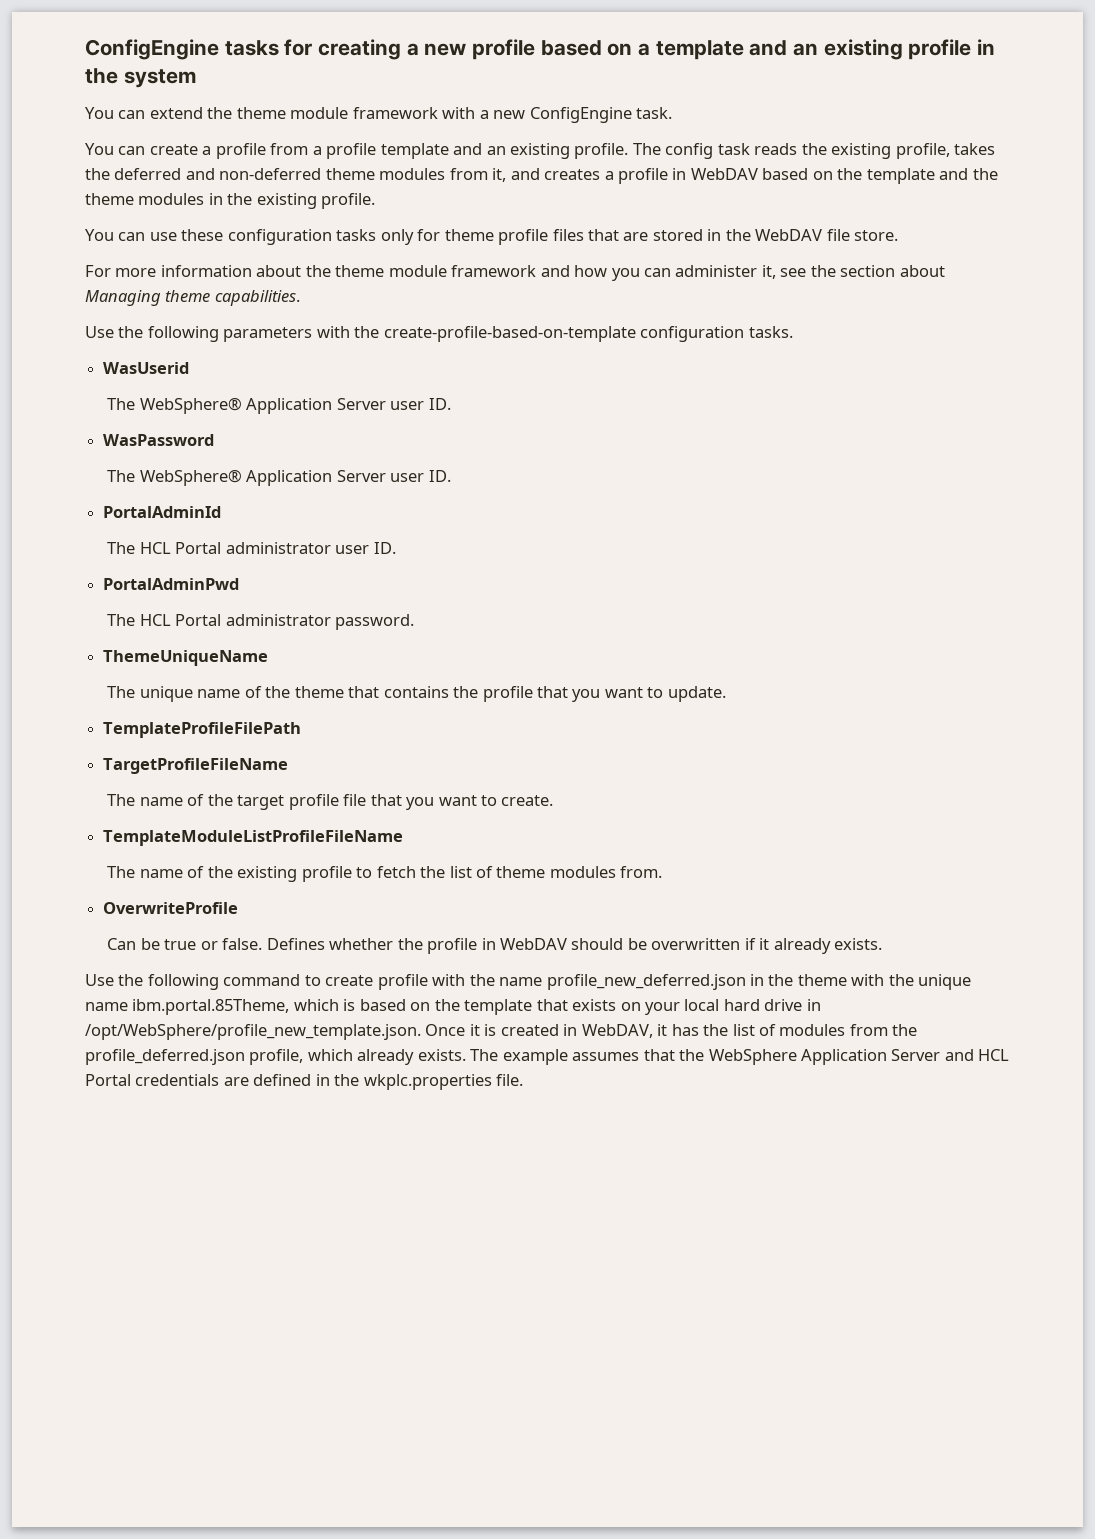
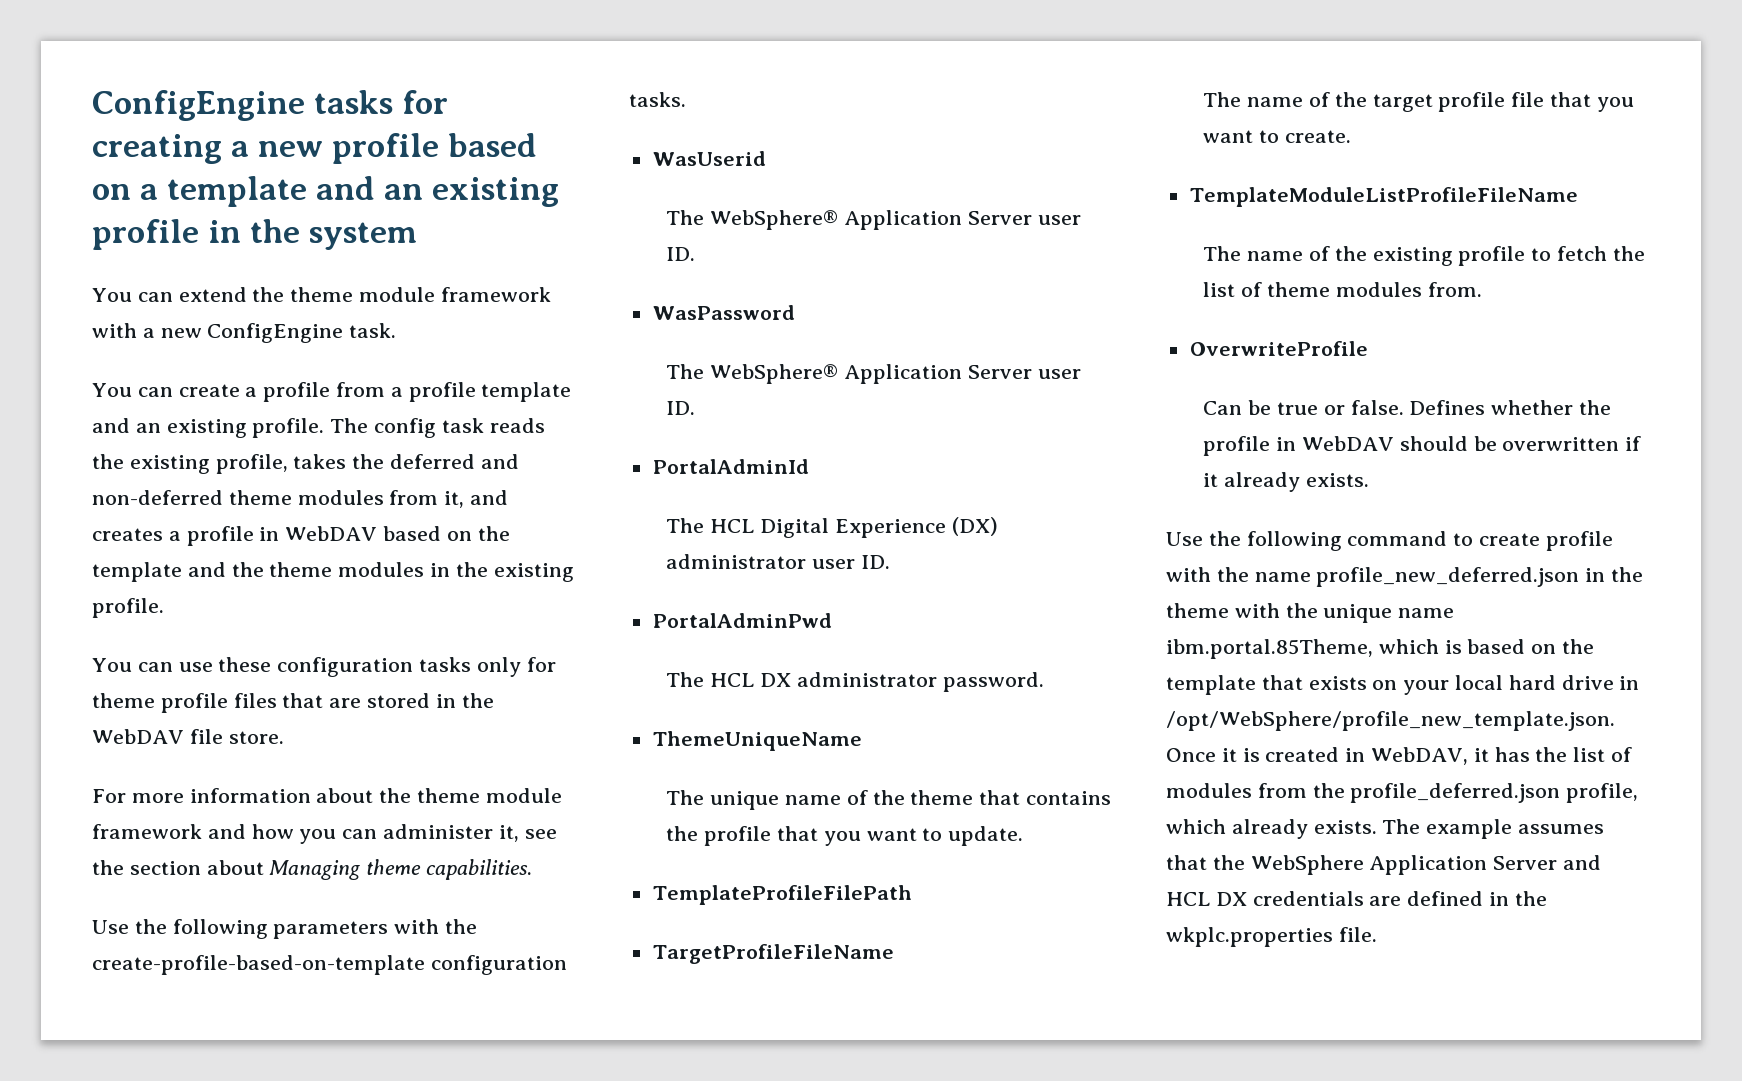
[175,542,222,554] Portal -> [759,517,998,538] Digital Experience (DX)
[175,614,222,626] Portal -> [759,673,791,687] DX
[85,1074,131,1086] Portal -> [1215,892,1247,906] DX

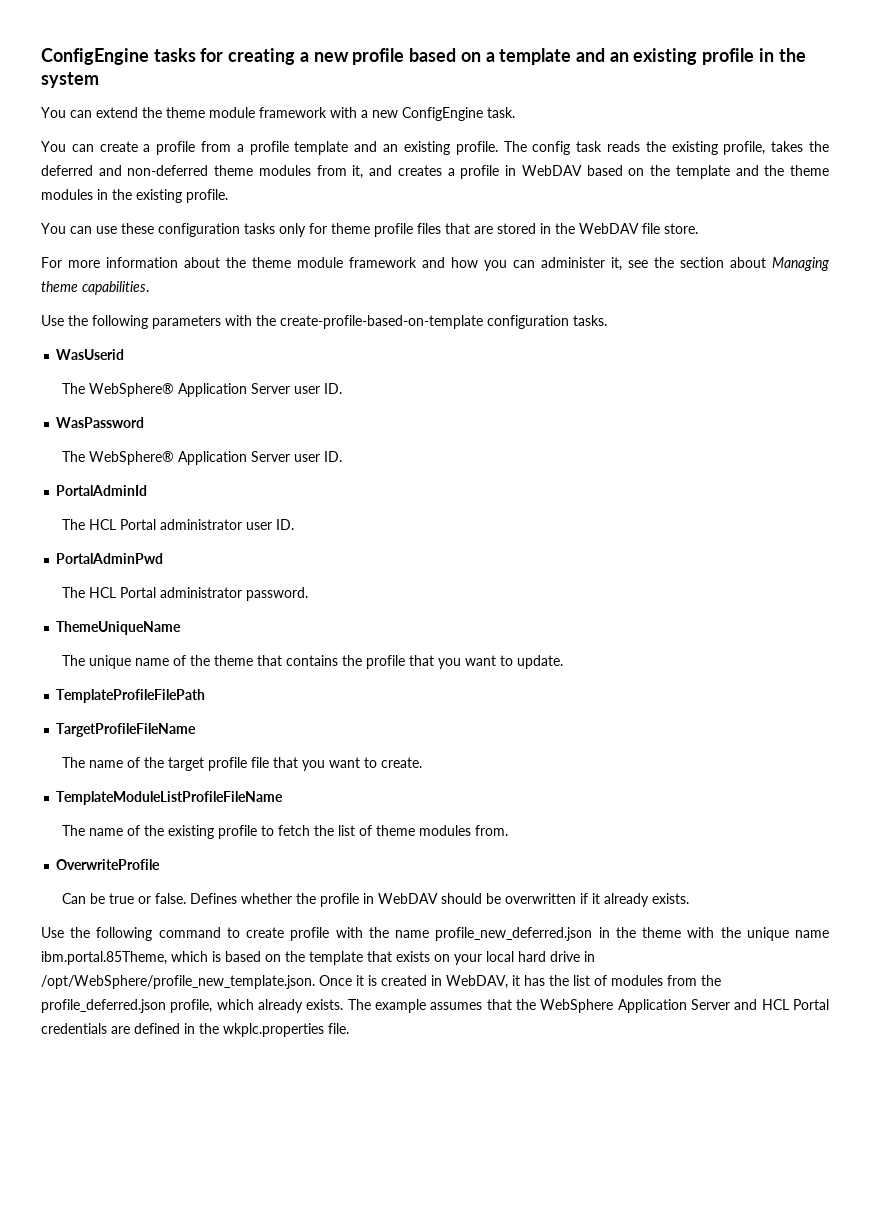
[759,517,998,538] Digital Experience (DX) -> [119,519,156,530] Portal
[759,673,791,687] DX -> [119,587,156,598] Portal
[1215,892,1247,906] DX -> [793,999,830,1010] Portal

